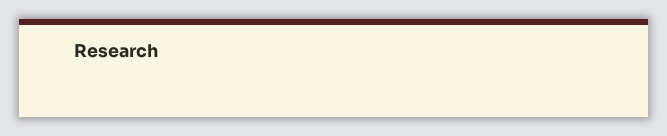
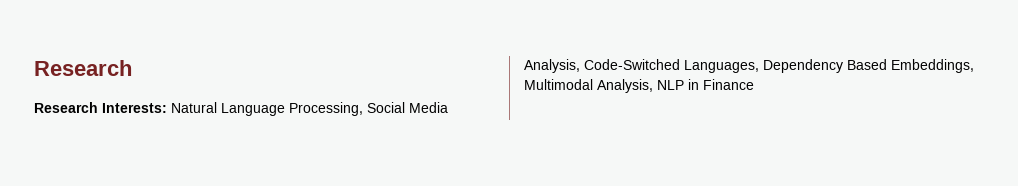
[74,44,158,58] Research -> [34,60,132,76] [34,102,448,116] [524,59,974,73] [524,79,754,93] Research // Research Interests: Natural Language Processing, Social Media Analysis, Code-Switched Languages, Dependency Based Embeddings, Multimodal Analysis, NLP in Finance

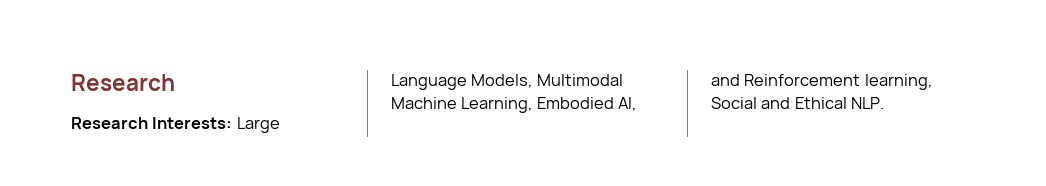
[171,102,448,116] [524,59,974,73] [524,79,754,93] Natural Language Processing, Social Media Analysis, Code-Switched Languages, Dependency Based Embeddings, Multimodal Analysis, NLP in Finance -> [236,117,280,133] [391,74,623,90] [391,97,637,113] [711,74,932,90] [711,97,885,109] Large Language Models, Multimodal Machine Learning, Embodied AI, and Reinforcement learning, Social and Ethical NLP.

